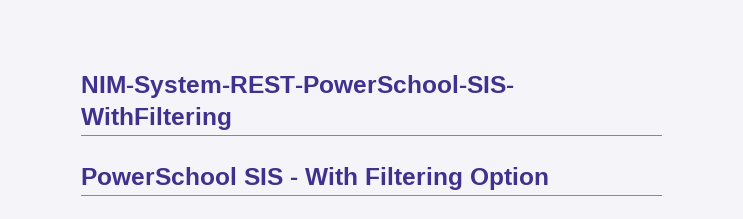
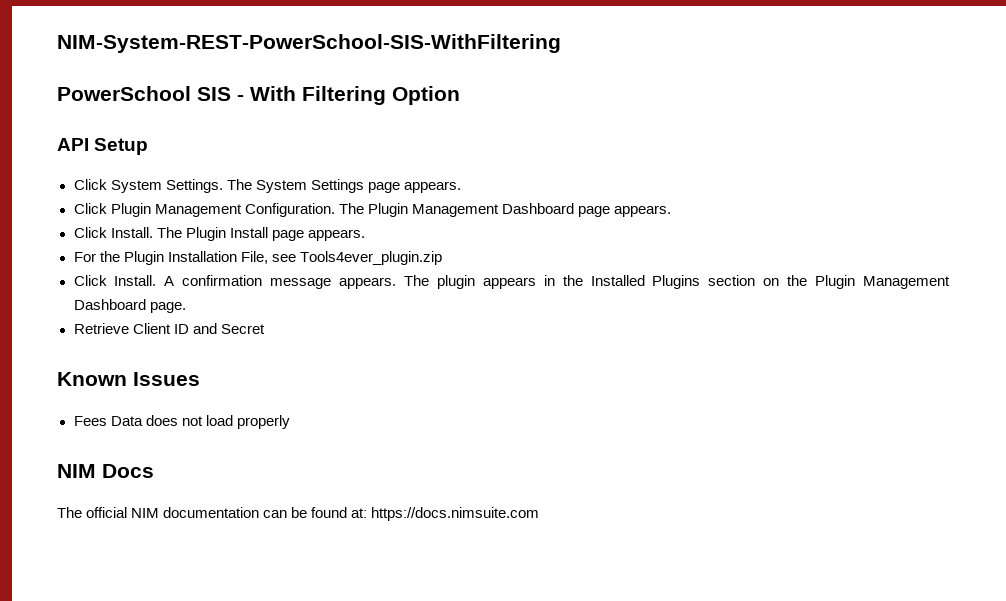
(549, 178) none -> [57,138,149,155] [73,179,461,193] [73,203,671,217] [73,227,365,241] [73,251,442,265] [73,275,950,289] [73,299,186,313] [73,323,265,334] [57,372,200,386] [73,415,290,429] [57,464,154,478] [57,507,540,521] // API Setup // Click System Settings. The System Settings page appears. // Click Plugin Management Configuration. The Plugin Management Dashboard page appears. // Click Install. The Plugin Install page appears. // For the Plugin Installation File, see Tools4ever_plugin.zip // Click Install. A confirmation message appears. The plugin appears in the Installed Plugins section on the Plugin Management Dashboard page. // Retrieve Client ID and Secret // Known Issues // Fees Data does not load properly // NIM Docs // The official NIM documentation can be found at: https://docs.nimsuite.com

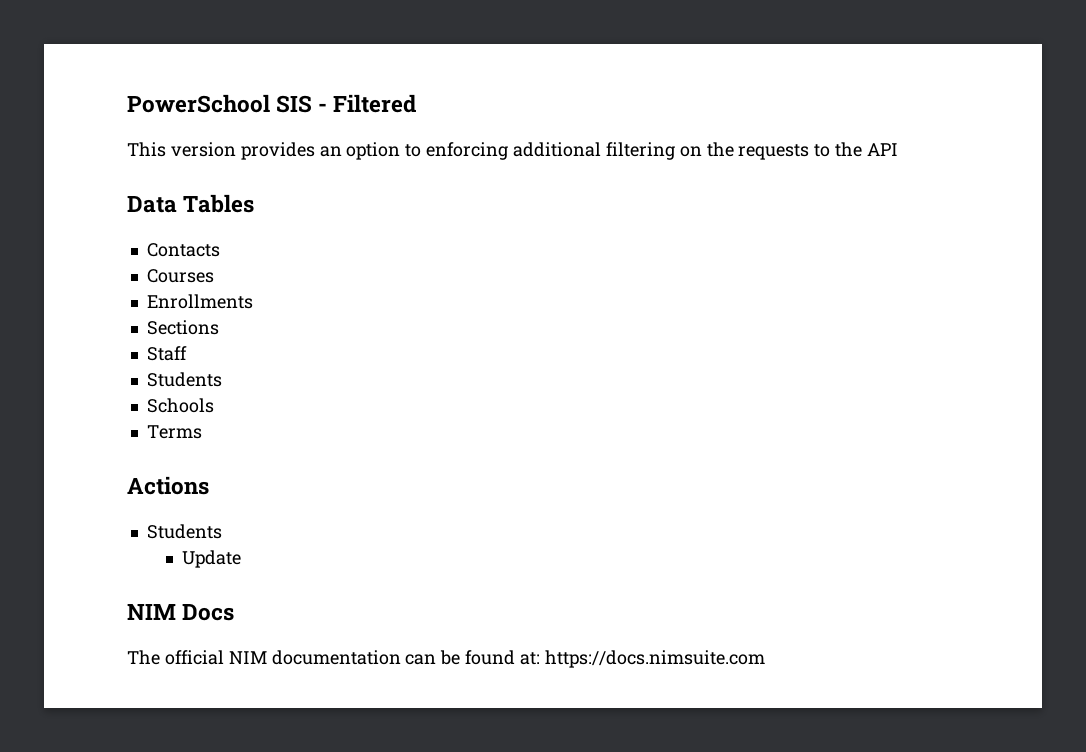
[57,34,561,53] NIM-System-REST-PowerSchool-SIS-WithFiltering // -> (127, 103) none
[250,86,460,105] [57,138,149,155] [73,179,461,193] [73,203,671,217] [73,227,365,241] [73,251,442,265] [73,275,950,289] [73,299,186,313] [73,323,265,334] [57,372,200,386] [73,415,290,429] With Filtering Option // API Setup // Click System Settings. The System Settings page appears. // Click Plugin Management Configuration. The Plugin Management Dashboard page appears. // Click Install. The Plugin Install page appears. // For the Plugin Installation File, see Tools4ever_plugin.zip // Click Install. A confirmation message appears. The plugin appears in the Installed Plugins section on the Plugin Management Dashboard page. // Retrieve Client ID and Secret // Known Issues // Fees Data does not load properly -> [333,94,417,113] [127,142,899,160] [127,194,255,213] [146,243,220,257] [146,269,214,283] [146,294,253,309] [146,320,219,335] [146,346,187,361] [146,372,222,387] [146,398,214,413] [146,425,202,439] [127,476,209,495] [146,524,222,539] [181,550,241,568] Filtered // This version provides an option to enforcing additional filtering on the requests to the API // Data Tables // Contacts // Courses // Enrollments // Sections // Staff // Students // Schools // Terms // Actions // Students // Update

